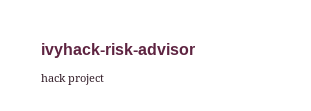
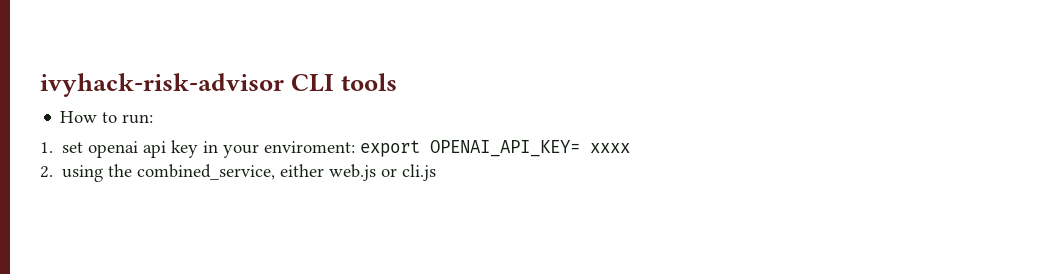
[41,74,104,85] // hack project -> [291,73,398,92] [60,111,154,124] [40,140,631,158] [40,164,437,182] CLI tools // How to run: // 1. set openai api key in your enviroment: export OPENAI_API_KEY= xxxx // 2. using the combined_service, either web.js or cli.js

